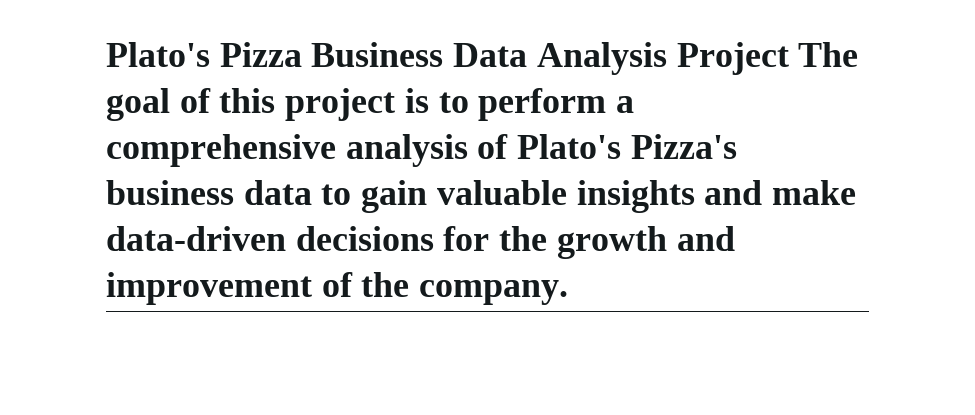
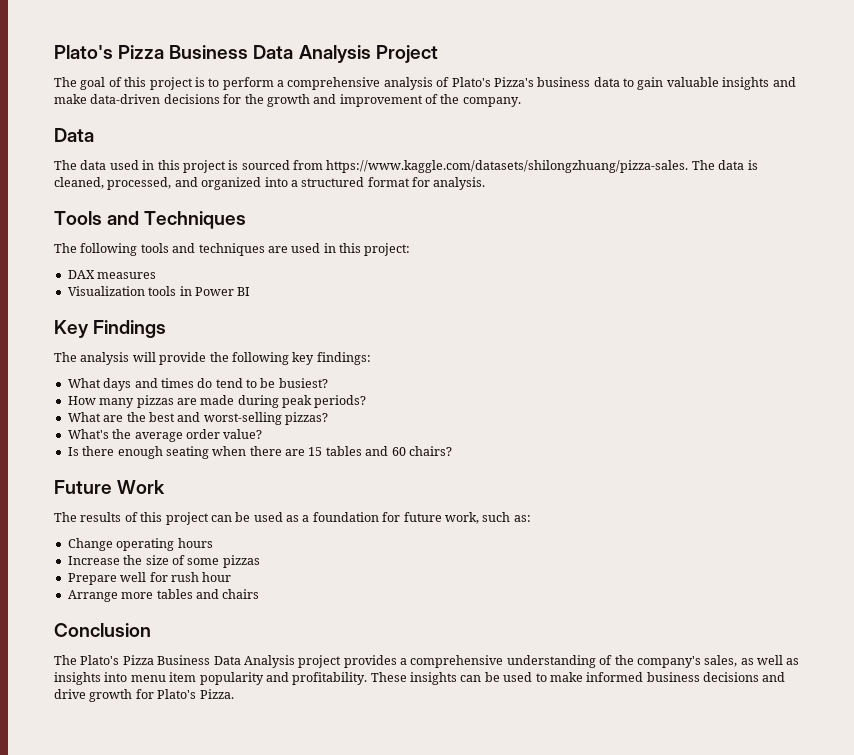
(789, 58) none -> (438, 54) //
(569, 292) none -> [54,128,94,142] [54,160,758,173] [54,177,486,190] [54,211,247,229] [54,243,411,256] [67,270,157,279] [67,286,251,296] [54,320,167,338] [54,352,371,365] [67,378,328,391] [67,395,367,408] [67,412,328,425] [67,429,263,442] [67,446,452,459] [54,480,166,494] [54,512,531,525] [67,538,213,551] [67,555,260,568] [67,572,232,585] [67,589,260,602] [54,623,151,637] [54,655,800,668] [54,672,786,685] [54,689,234,702] // Data // The data used in this project is sourced from https://www.kaggle.com/datasets/shilongzhuang/pizza-sales. The data is cleaned, processed, and organized into a structured format for analysis. // Tools and Techniques // The following tools and techniques are used in this project: // DAX measures // Visualization tools in Power BI // Key Findings // The analysis will provide the following key findings: // What days and times do tend to be busiest? // How many pizzas are made during peak periods? // What are the best and worst-selling pizzas? // What's the average order value? // Is there enough seating when there are 15 tables and 60 chairs? // Future Work // The results of this project can be used as a foundation for future work, such as: // Change operating hours // Increase the size of some pizzas // Prepare well for rush hour // Arrange more tables and chairs // Conclusion // The Plato's Pizza Business Data Analysis project provides a comprehensive understanding of the company's sales, as well as insights into menu item popularity and profitability. These insights can be used to make informed business decisions and drive growth for Plato's Pizza.

